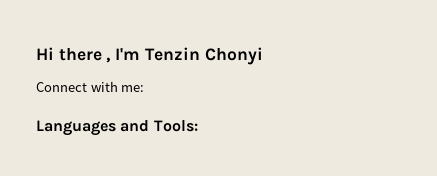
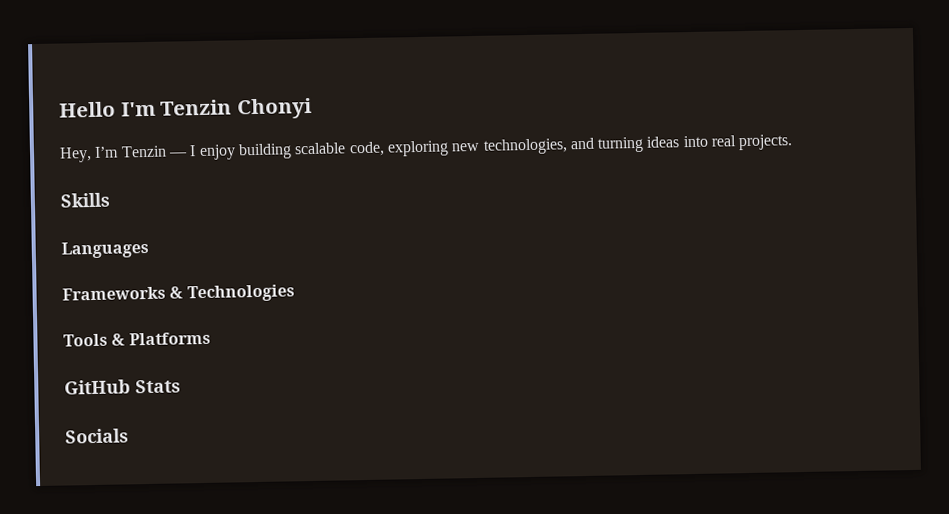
[36,47,111,63] Hi there , -> [59,101,116,118] Hello
[36,81,145,92] [36,120,198,136] Connect with me: // Languages and Tools: -> [59,134,794,163] [60,192,111,208] [61,240,149,259] [62,284,295,303] [63,331,211,347] [64,379,181,395] [65,428,129,444] Hey, I’m Tenzin — I enjoy building scalable code, exploring new technologies, and turning ideas into real projects. // Skills // Languages // Frameworks & Technologies // Tools & Platforms // GitHub Stats // Socials

